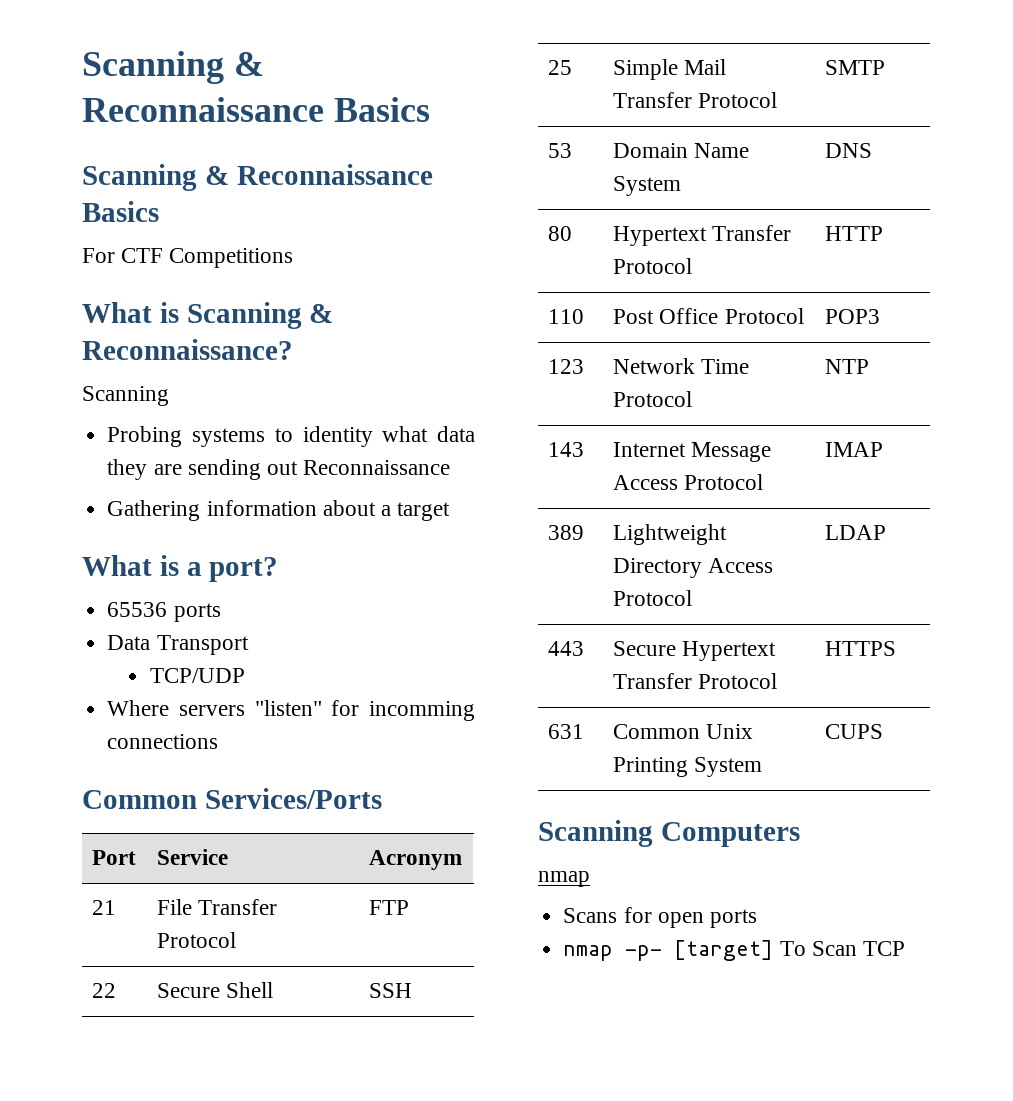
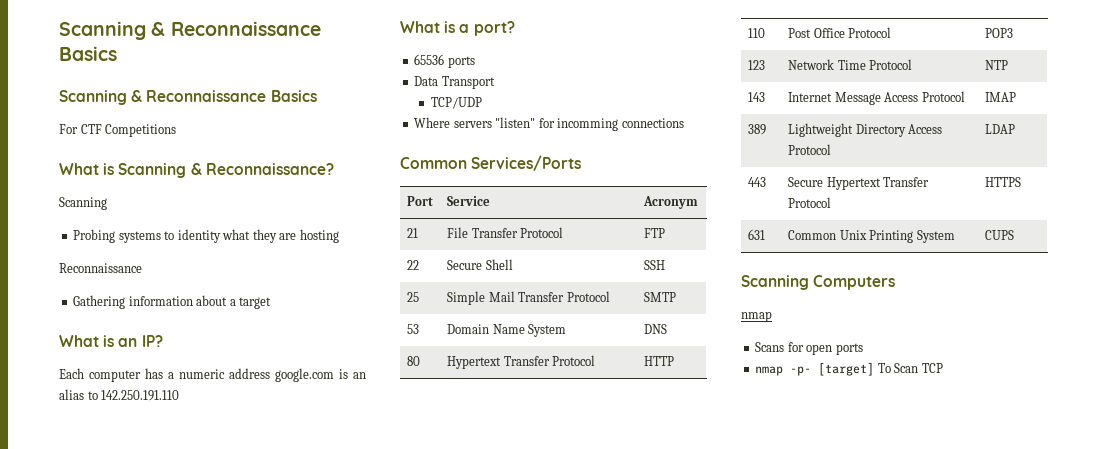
[437,426,475,442] data -> (251, 234) none
[187,459,298,480] sending out -> [299,229,339,243] hosting //
(451, 511) none -> [59,335,163,347] [59,368,366,382] [59,389,180,401] // What is an IP? // Each computer has a numeric address google.com is an alias to 142.250.191.110

